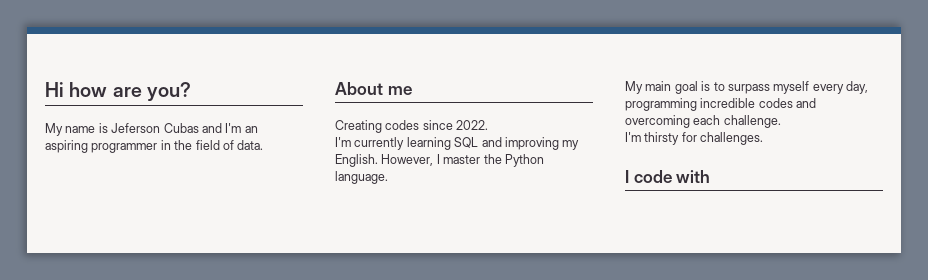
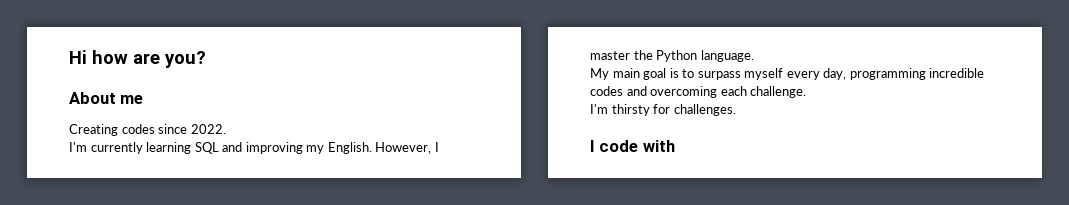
[45,123,258,136] [45,140,264,153] // My name is Jeferson Cubas and I'm an aspiring programmer in the field of data. -> (206, 59) none

